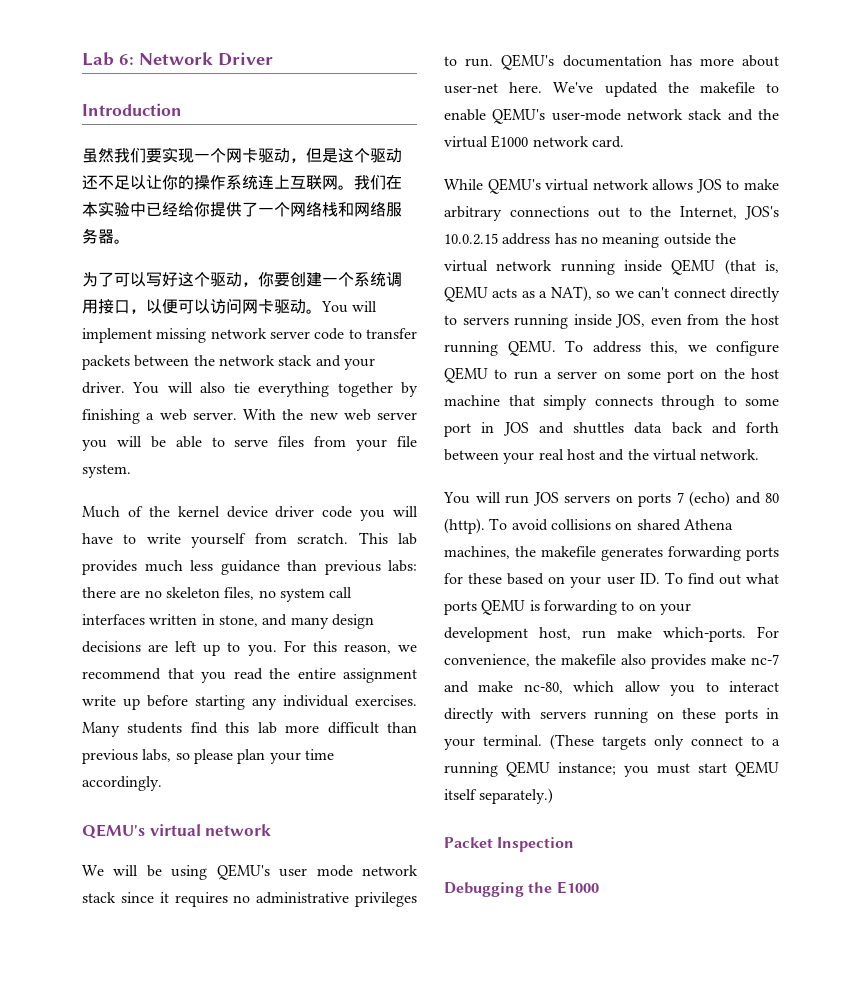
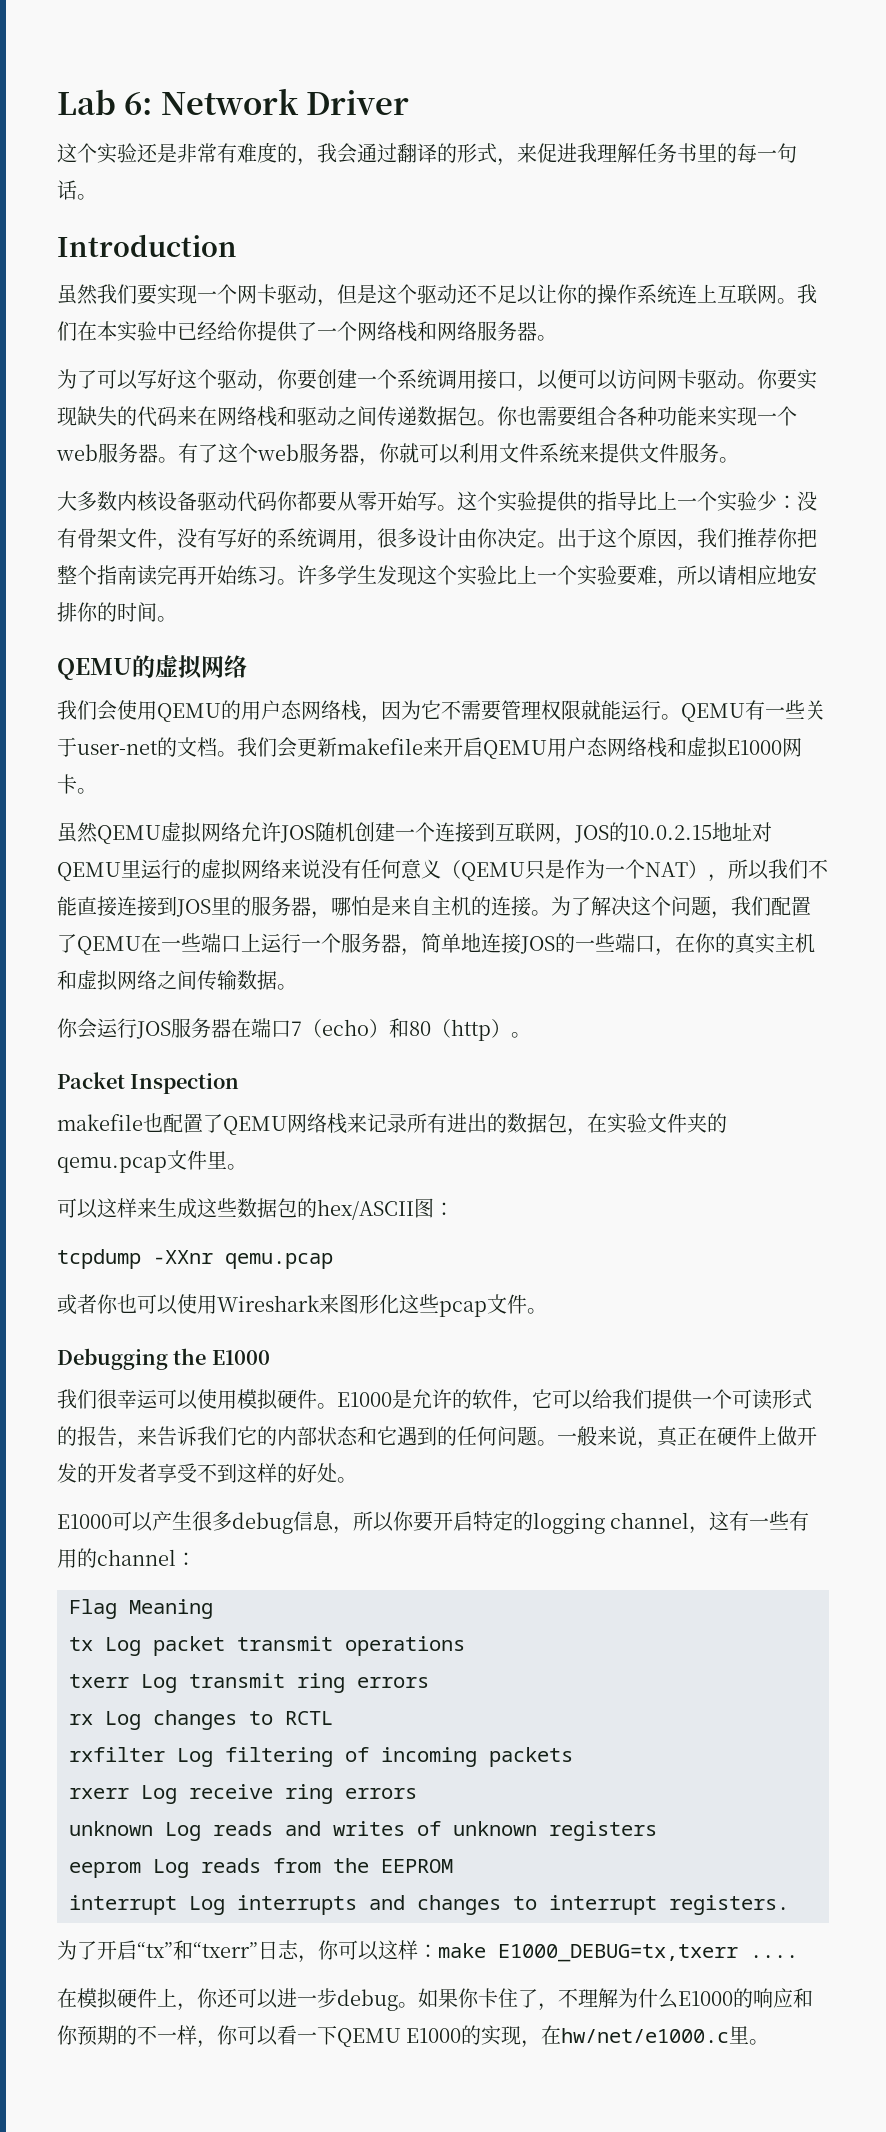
(273, 59) none -> [57,142,797,166] [57,180,97,200] // 这个实验还是非常有难度的，我会通过翻译的形式，来促进我理解任务书里的每一句话。
[321,301,378,313] [82,328,417,343] [82,355,375,370] [82,382,418,397] [82,409,417,424] [82,436,417,451] [82,464,131,478] [82,506,418,521] [82,532,417,548] [82,560,417,575] [82,587,353,602] [82,614,374,629] [82,640,417,656] [82,668,417,683] [82,695,417,710] [82,722,417,737] [82,749,334,764] [82,776,162,791] [82,824,272,839] [82,864,418,880] [82,892,418,907] [444,54,779,70] [444,82,779,97] [444,108,779,124] [444,135,624,148] [444,178,779,194] [444,206,779,221] [444,233,736,248] [444,259,779,275] [444,286,780,302] [444,314,779,329] [444,340,779,356] [444,367,779,383] [444,395,779,410] [444,422,779,437] [444,449,760,464] [443,491,779,507] [444,518,733,534] [444,546,779,561] [444,572,779,588] [444,599,691,615] [444,626,779,642] [444,654,779,669] [444,681,779,696] [444,708,779,723] [444,734,780,750] [444,761,779,777] [444,788,554,804] [444,837,575,852] [444,881,599,897] You will implement missing network server code to transfer packets between the network stack and your driver. You will also tie everything together by finishing a web server. With the new web server you will be able to serve files from your file system. // Much of the kernel device driver code you will have to write yourself from scratch. This lab provides much less guidance than previous labs: there are no skeleton files, no system call interfaces written in stone, and many design decisions are left up to you. For this reason, we recommend that you read the entire assignment write up before starting any individual exercises. Many students find this lab more difficult than previous labs, so please plan your time accordingly. // QEMU's virtual network // We will be using QEMU's user mode network stack since it requires no administrative privileges to run. QEMU's documentation has more about user-net here. We've updated the makefile to enable QEMU's user-mode network stack and the virtual E1000 network card. // While QEMU's virtual network allows JOS to make arbitrary connections out to the Internet, JOS's 10.0.2.15 address has no meaning outside the virtual network running inside QEMU (that is, QEMU acts as a NAT), so we can't connect directly to servers running inside JOS, even from the host running QEMU. To address this, we configure QEMU to run a server on some port on the host machine that simply connects through to some port in JOS and shuttles data back and forth between your real host and the virtual network. // You will run JOS servers on ports 7 (echo) and 80 (http). To avoid collisions on shared Athena machines, the makefile generates forwarding ports for these based on your user ID. To find out what ports QEMU is forwarding to on your development host, run make which-ports. For convenience, the makefile also provides make nc-7 and make nc-80, which allow you to interact directly with servers running on these ports in your terminal. (These targets only connect to a running QEMU instance; you must start QEMU itself separately.) // Packet Inspection // Debugging the E1000 -> [757,369,817,390] [57,406,797,427] [56,443,739,466] [57,491,817,512] [57,528,817,551] [57,565,817,588] [57,602,177,622] [57,655,247,680] [57,700,825,723] [57,737,802,759] [57,774,97,794] [57,822,772,845] [57,859,828,882] [57,896,811,919] [57,933,815,956] [57,970,297,991] [57,1018,531,1041] [57,1072,240,1094] [57,1113,727,1136] [57,1150,247,1173] [57,1198,454,1220] [57,1249,333,1269] [57,1294,547,1317] [57,1348,270,1370] [57,1389,812,1412] [57,1426,817,1449] [57,1463,357,1483] [57,1511,810,1534] [57,1548,196,1568] [69,1599,213,1619] [69,1636,465,1656] [69,1673,429,1693] [69,1710,333,1730] [69,1747,573,1767] [69,1784,417,1804] [69,1821,657,1841] [69,1858,453,1878] [69,1895,789,1915] [57,1940,798,1963] [57,1988,813,2011] [57,2025,770,2048] 你要实现缺失的代码来在网络栈和驱动之间传递数据包。你也需要组合各种功能来实现一个web服务器。有了这个web服务器，你就可以利用文件系统来提供文件服务。 // 大多数内核设备驱动代码你都要从零开始写。这个实验提供的指导比上一个实验少：没有骨架文件，没有写好的系统调用，很多设计由你决定。出于这个原因，我们推荐你把整个指南读完再开始练习。许多学生发现这个实验比上一个实验要难，所以请相应地安排你的时间。 // QEMU的虚拟网络 // 我们会使用QEMU的用户态网络栈，因为它不需要管理权限就能运行。QEMU有一些关于user-net的文档。我们会更新makefile来开启QEMU用户态网络栈和虚拟E1000网卡。 // 虽然QEMU虚拟网络允许JOS随机创建一个连接到互联网，JOS的10.0.2.15地址对QEMU里运行的虚拟网络来说没有任何意义（QEMU只是作为一个NAT），所以我们不能直接连接到JOS里的服务器，哪怕是来自主机的连接。为了解决这个问题，我们配置了QEMU在一些端口上运行一个服务器，简单地连接JOS的一些端口，在你的真实主机和虚拟网络之间传输数据。 // 你会运行JOS服务器在端口7（echo）和80（http）。 // Packet Inspection // makefile也配置了QEMU网络栈来记录所有进出的数据包，在实验文件夹的qemu.pcap文件里。 // 可以这样来生成这些数据包的hex/ASCII图： // tcpdump -XXnr qemu.pcap // 或者你也可以使用Wireshark来图形化这些pcap文件。 // Debugging the E1000 // 我们很幸运可以使用模拟硬件。E1000是允许的软件，它可以给我们提供一个可读形式的报告，来告诉我们它的内部状态和它遇到的任何问题。一般来说，真正在硬件上做开发的开发者享受不到这样的好处。 // E1000可以产生很多debug信息，所以你要开启特定的logging channel，这有一些有用的channel： // Flag Meaning // tx Log packet transmit operations // txerr Log transmit ring errors // rx Log changes to RCTL // rxfilter Log filtering of incoming packets // rxerr Log receive ring errors // unknown Log reads and writes of unknown registers // eeprom Log reads from the EEPROM // interrupt Log interrupts and changes to interrupt registers. // 为了开启“tx”和“txerr”日志，你可以这样：make E1000_DEBUG=tx,txerr .... // 在模拟硬件上，你还可以进一步debug。如果你卡住了，不理解为什么E1000的响应和你预期的不一样，你可以看一下QEMU E1000的实现，在hw/net/e1000.c里。

